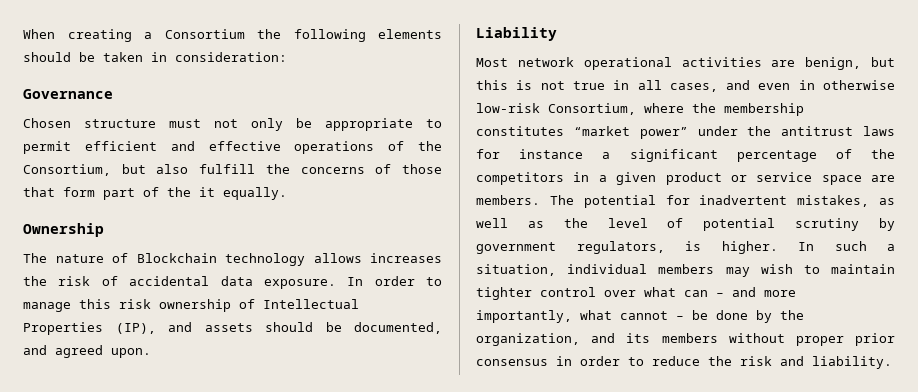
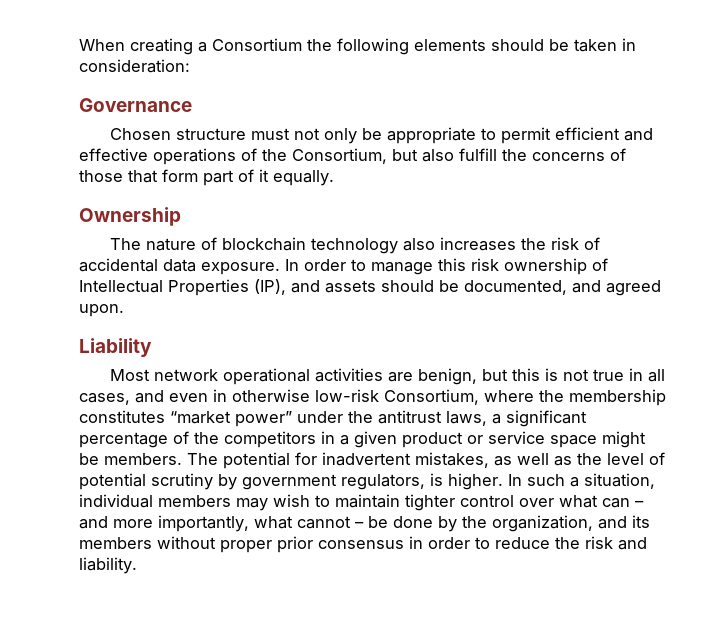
[167,187,191,197] the -> (254, 175) none
[136,253,362,266] Blockchain technology allows -> [222,237,436,254] blockchain technology also
[863,126,895,136] [476,149,584,159] laws for instance -> [446,411,487,426] laws,
[871,175,895,182] are -> [602,431,646,448] [79,453,99,465] might be

